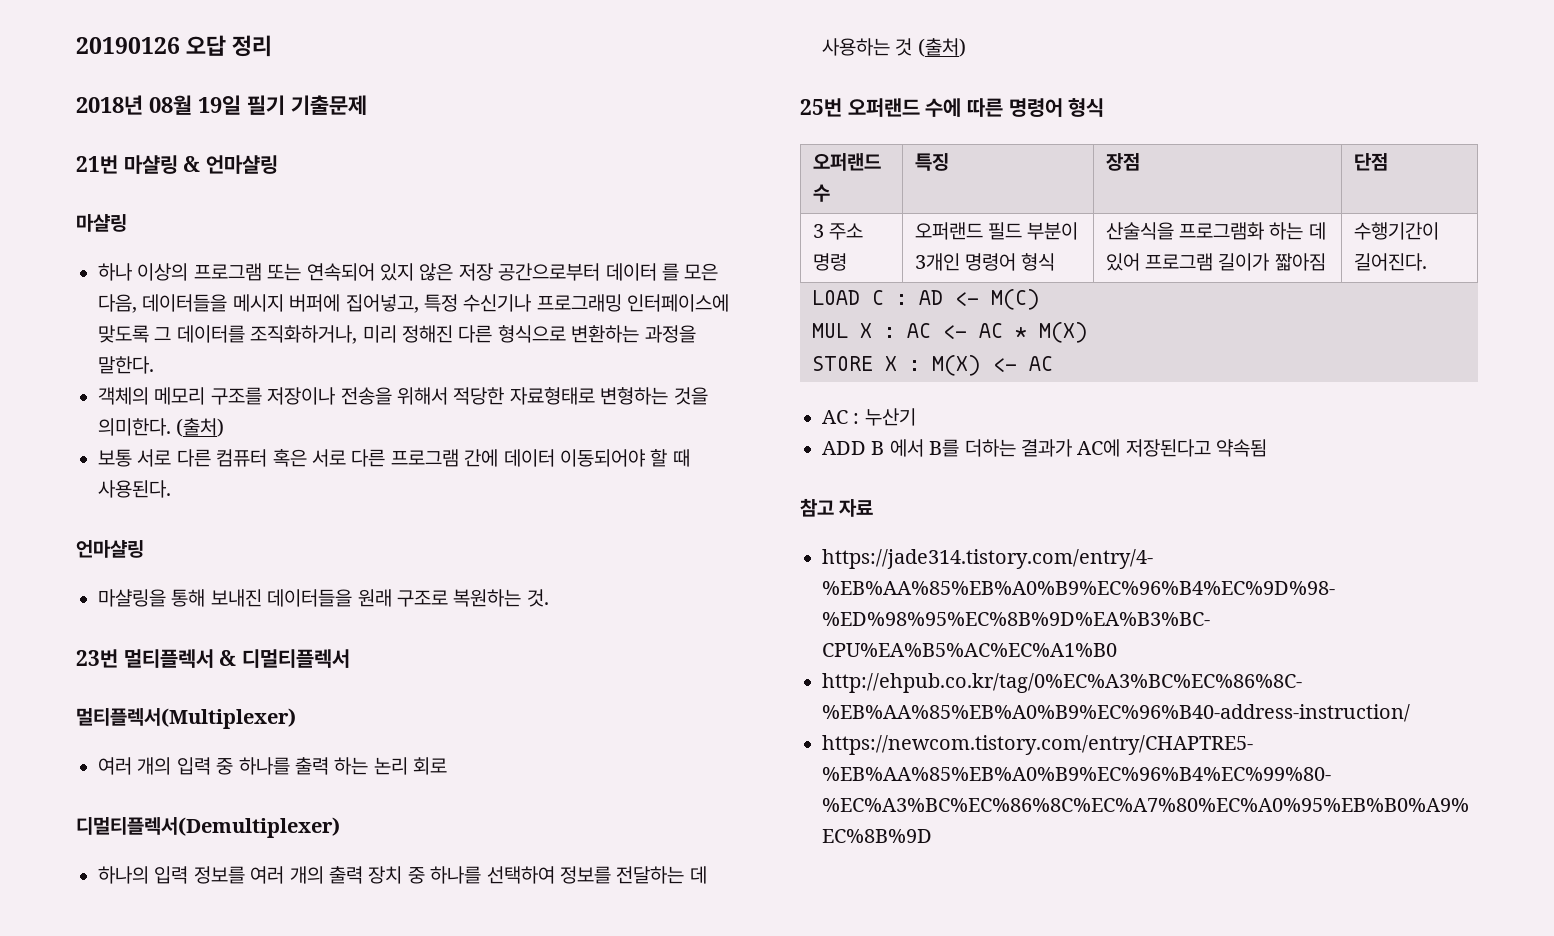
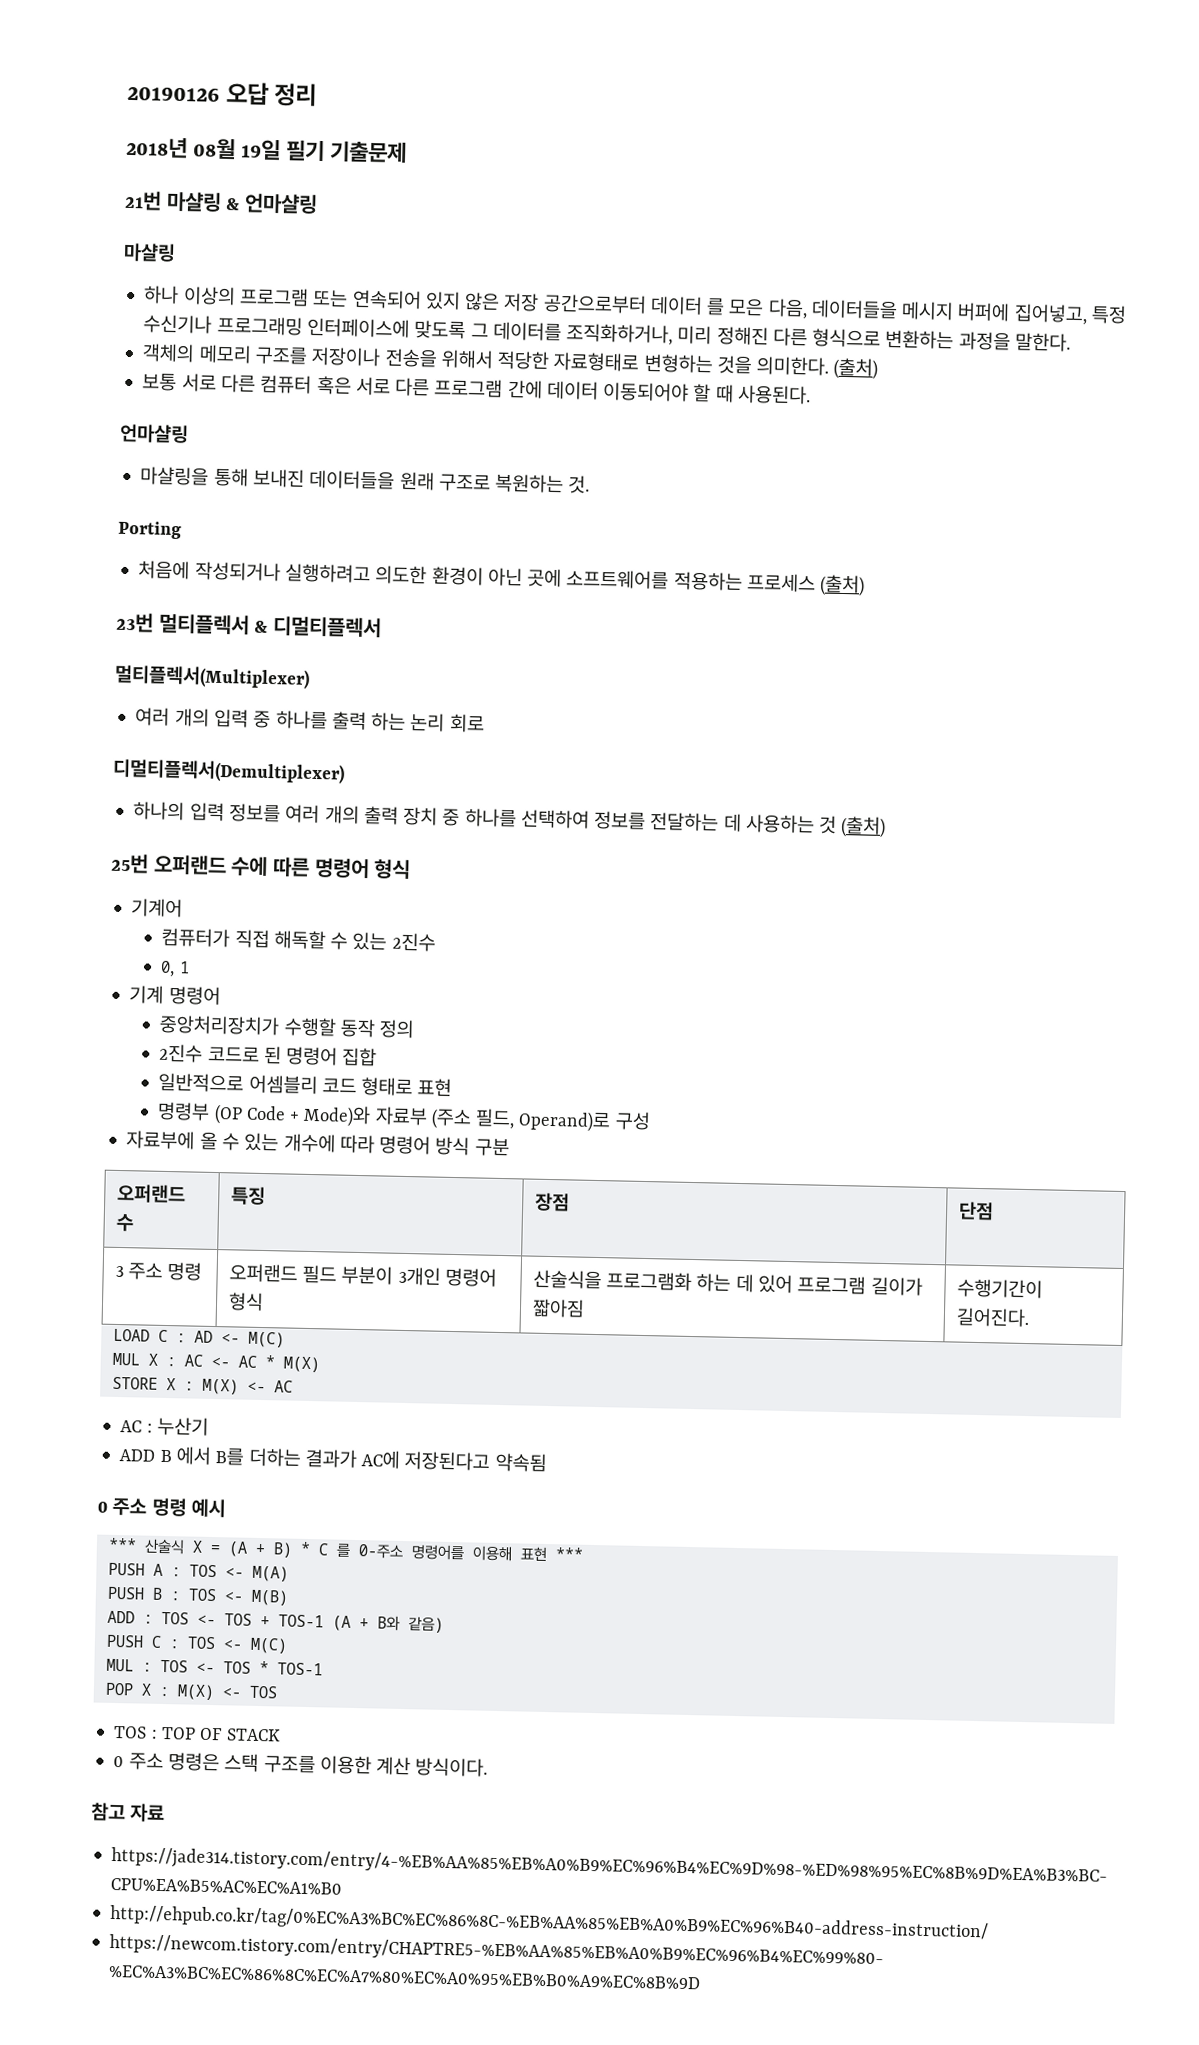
(549, 598) none -> [118,520,182,540] [138,560,866,597] // Porting // 처음에 작성되거나 실행하려고 의도한 환경이 아닌 곳에 소프트웨어를 적용하는 프로세스 (출처)
(1105, 107) none -> [131,898,184,918] [161,927,436,952] [160,960,190,978] [129,985,221,1006] [159,1014,416,1039] [159,1043,378,1067] [158,1072,453,1097] [157,1101,651,1133] [126,1130,510,1157] // 기계어 // 컴퓨터가 직접 해독할 수 있는 2진수 // 0, 1 // 기계 명령어 // 중앙처리장치가 수행할 동작 정의 // 2진수 코드로 된 명령어 집합 // 일반적으로 어셈블리 코드 형태로 표현 // 명령부 (OP Code + Mode)와 자료부 (주소 필드, Operand)로 구성 // 자료부에 올 수 있는 개수에 따라 명령어 방식 구분
(1268, 448) none -> [97,1497,226,1518] [107,1537,583,1562] [107,1562,289,1582] [106,1586,289,1606] [106,1610,444,1633] [105,1634,288,1654] [105,1658,323,1676] [104,1682,278,1701] [113,1725,281,1742] [113,1752,489,1777] // 0 주소 명령 예시 // *** 산술식 X = (A + B) * C 를 0-주소 명령어를 이용해 표현 *** // PUSH A : TOS <- M(A) // PUSH B : TOS <- M(B) // ADD : TOS <- TOS + TOS-1 (A + B와 같음) // PUSH C : TOS <- M(C) // MUL : TOS <- TOS * TOS-1 // POP X : M(X) <- TOS // TOS : TOP OF STACK // 0 주소 명령은 스택 구조를 이용한 계산 방식이다.

